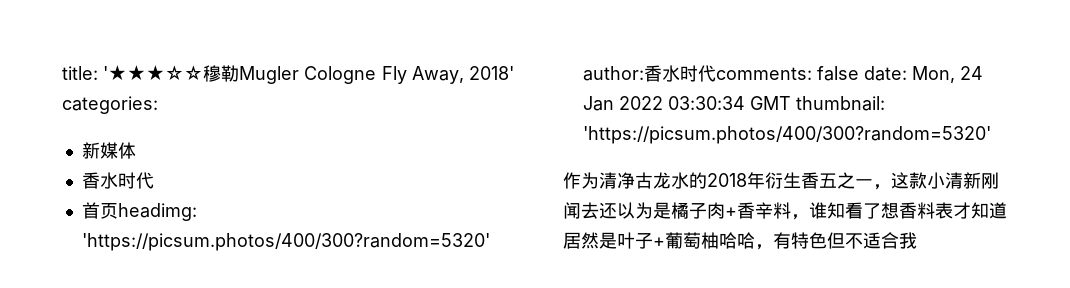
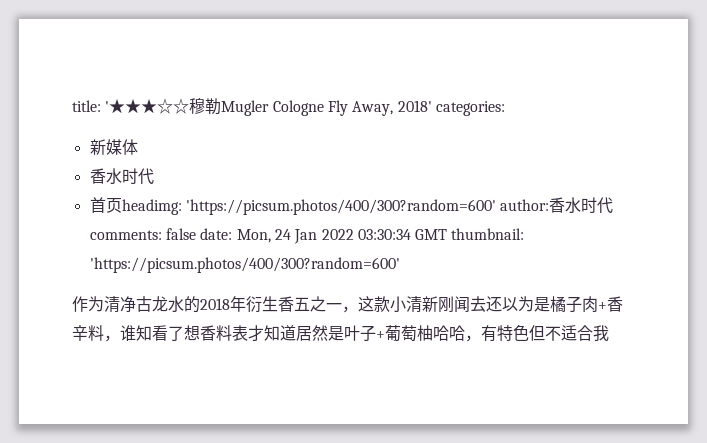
[81,233,490,251] 'https://picsum.photos/400/300?random=5320' -> [185,199,496,215] 'https://picsum.photos/400/300?random=600'
[582,126,991,144] 'https://picsum.photos/400/300?random=5320' -> [89,257,400,273] 'https://picsum.photos/400/300?random=600'

